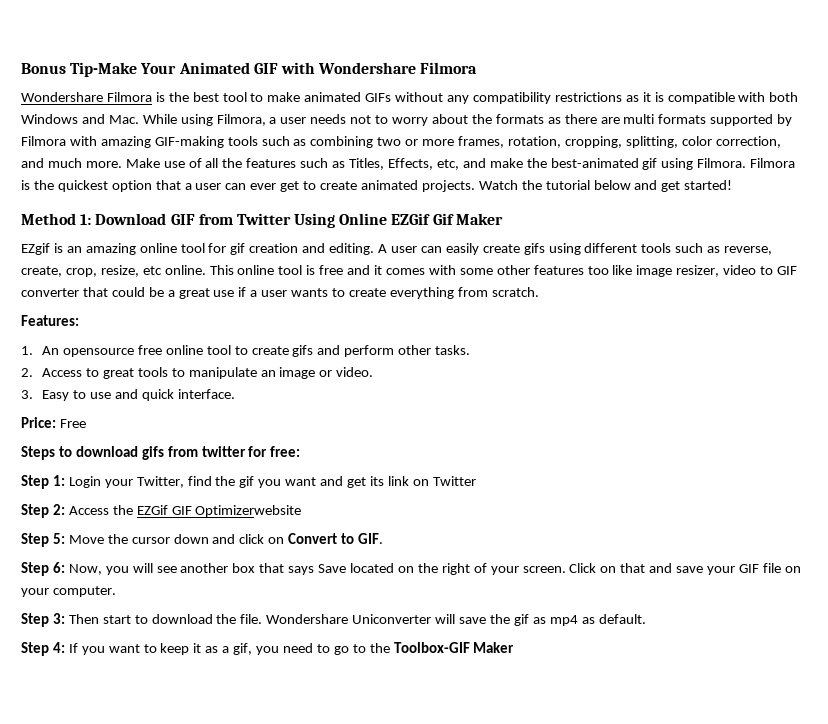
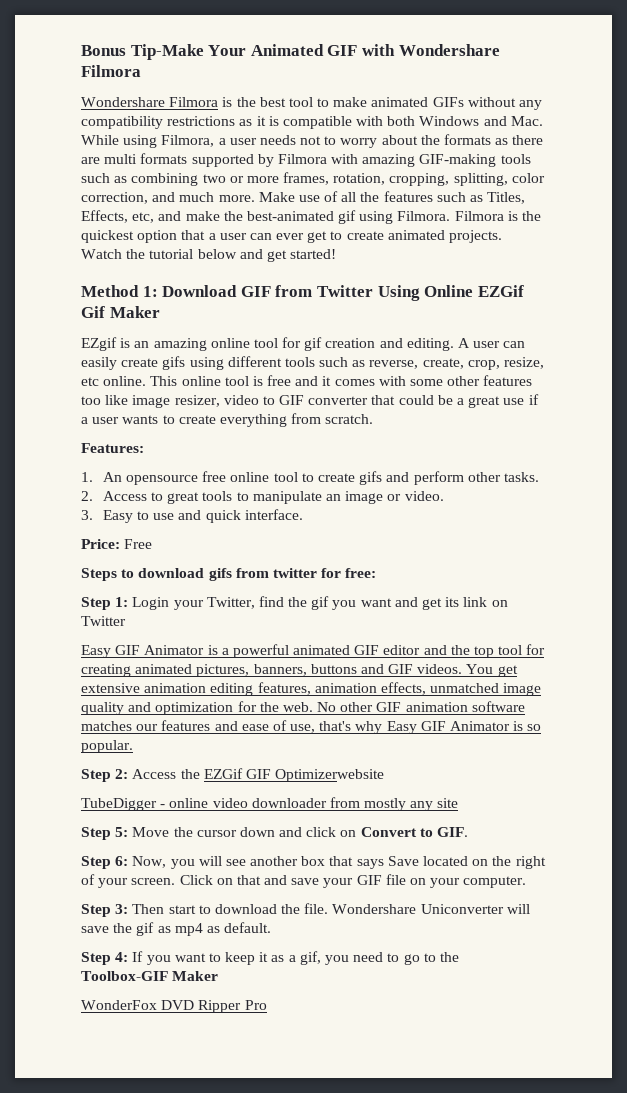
(476, 481) none -> [81,644,546,658] [81,664,518,677] [81,682,542,696] [81,701,525,715] [81,720,542,734] [81,740,133,753] // Easy GIF Animator is a powerful animated GIF editor and the top tool for creating animated pictures, banners, buttons and GIF videos. You get extensive animation editing features, animation effects, unmatched image quality and optimization for the web. No other GIF animation software matches our features and ease of use, that's why Easy GIF Animator is so popular.
(302, 511) none -> [81,797,459,811] // TubeDigger - online video downloader from mostly any site
(515, 647) none -> [81,1000,267,1013] // WonderFox DVD Ripper Pro

